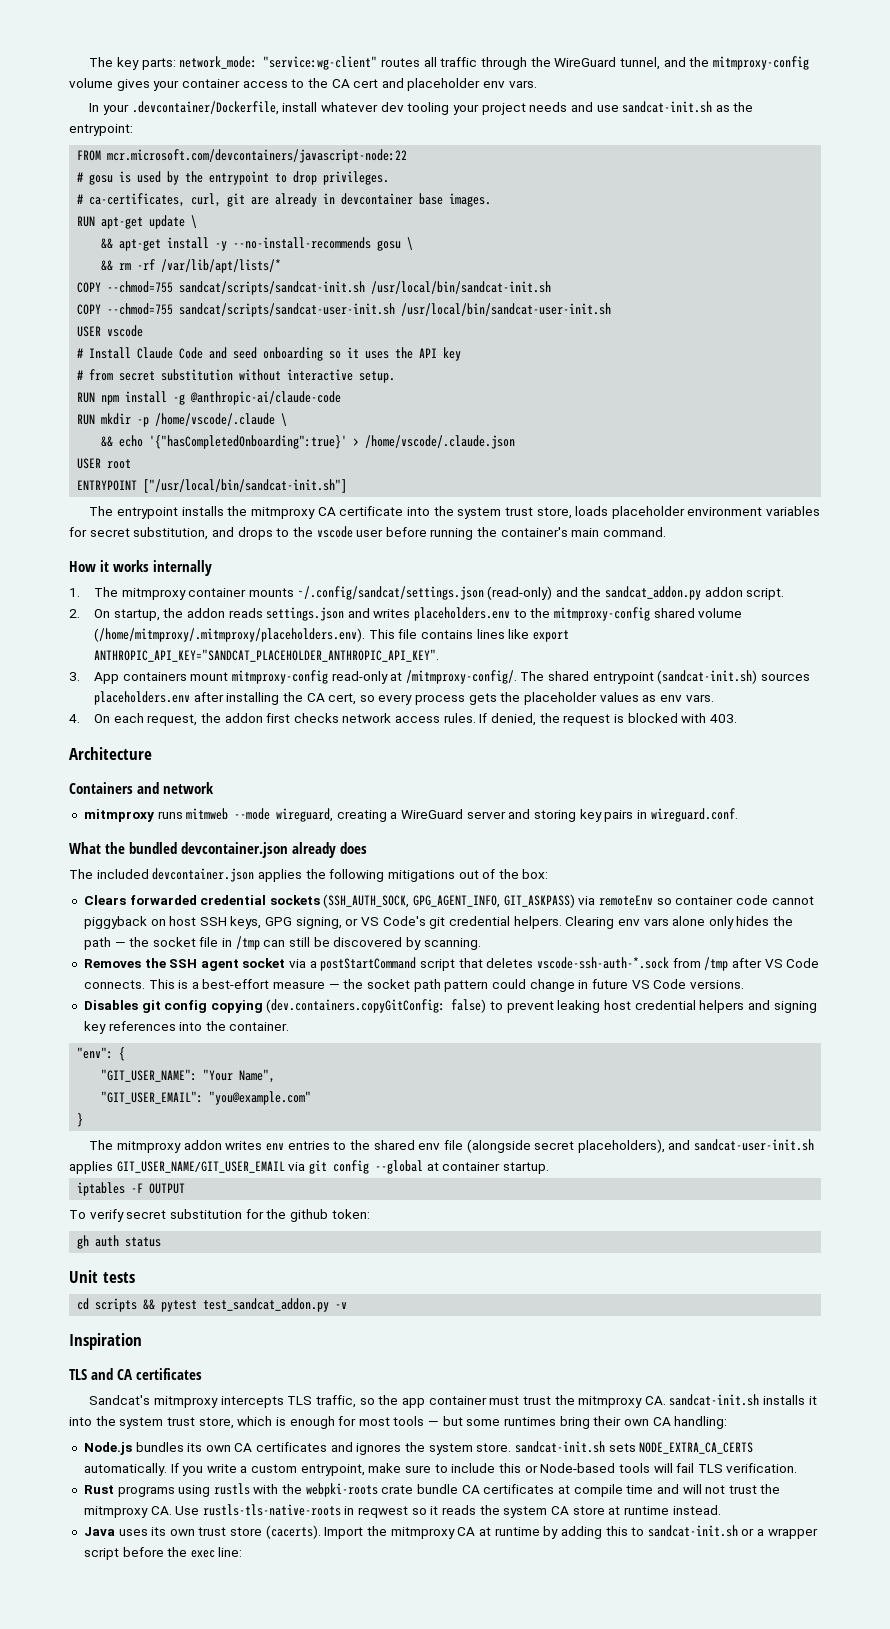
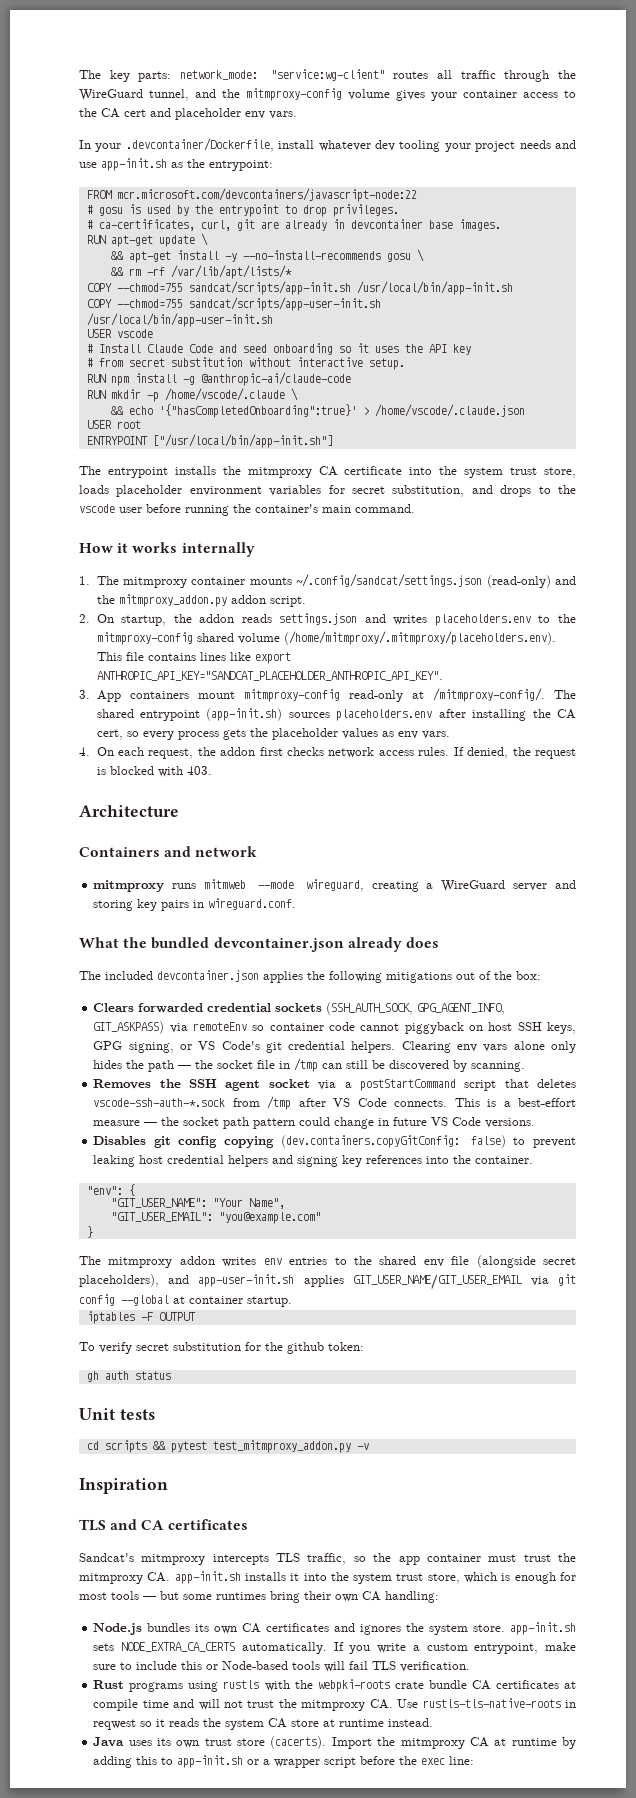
[622,101,713,113] sandcat-init.sh -> [101,158,167,171] app-init.sh
[179,281,552,295] [77,303,612,317] sandcat/scripts/sandcat-init.sh /usr/local/bin/sandcat-init.sh // COPY --chmod=755 sandcat/scripts/sandcat-user-init.sh /usr/local/bin/sandcat-user-init.sh -> [188,281,513,295] [86,297,381,311] [86,313,273,327] sandcat/scripts/app-init.sh /usr/local/bin/app-init.sh // COPY --chmod=755 sandcat/scripts/app-user-init.sh /usr/local/bin/app-user-init.sh
[143,479,348,493] ["/usr/local/bin/sandcat-init.sh"] -> [152,434,333,448] ["/usr/local/bin/app-init.sh"]
[605,586,702,600] sandcat_addon.py -> [118,594,227,607] mitmproxy_addon.py
[657,670,758,684] (sandcat-init.sh) -> [206,708,283,721] (app-init.sh)
[694,1139,815,1151] sandcat-user-init.sh -> [198,1274,295,1287] app-user-init.sh
[203,1298,330,1312] test_sandcat_addon.py -> [212,1440,351,1453] test_mitmproxy_addon.py
[669,1394,760,1406] sandcat-init.sh -> [174,1571,241,1584] app-init.sh
[514,1441,605,1453] sandcat-init.sh -> [510,1622,577,1635] app-init.sh
[647,1525,738,1537] sandcat-init.sh -> [177,1755,244,1768] app-init.sh

